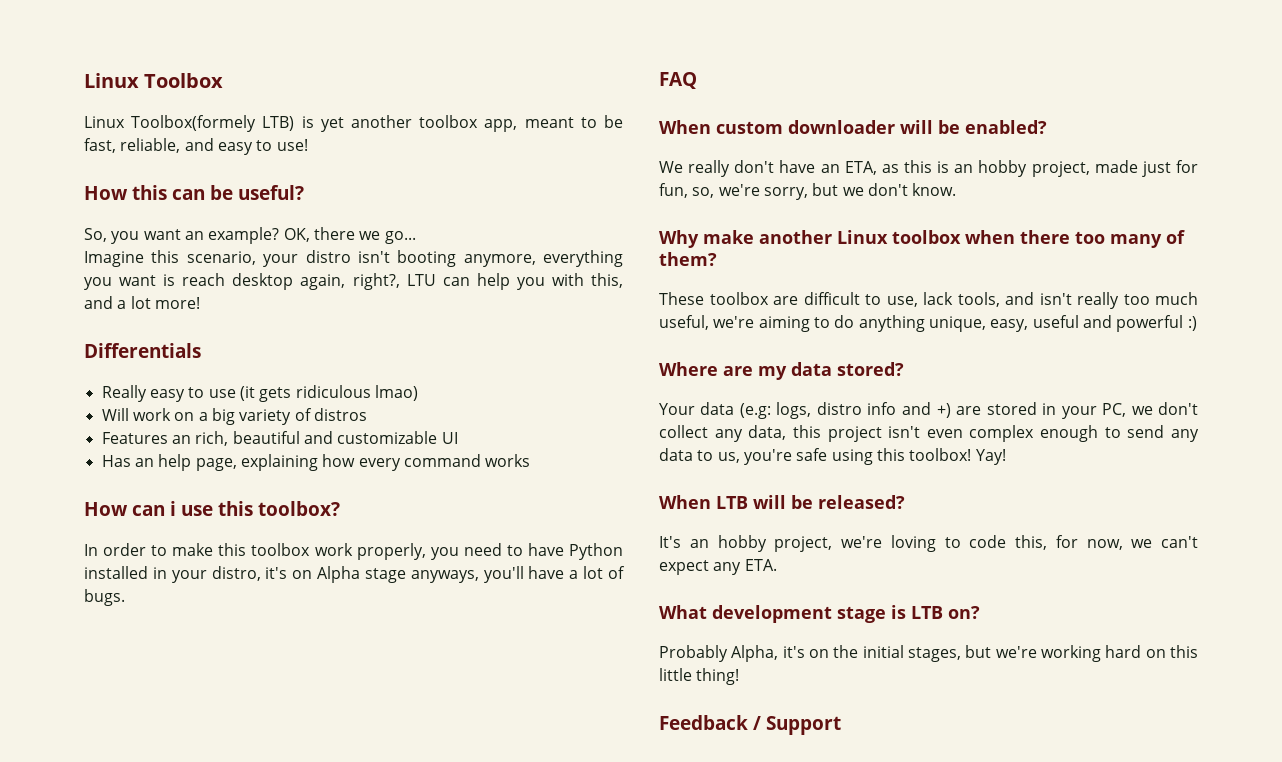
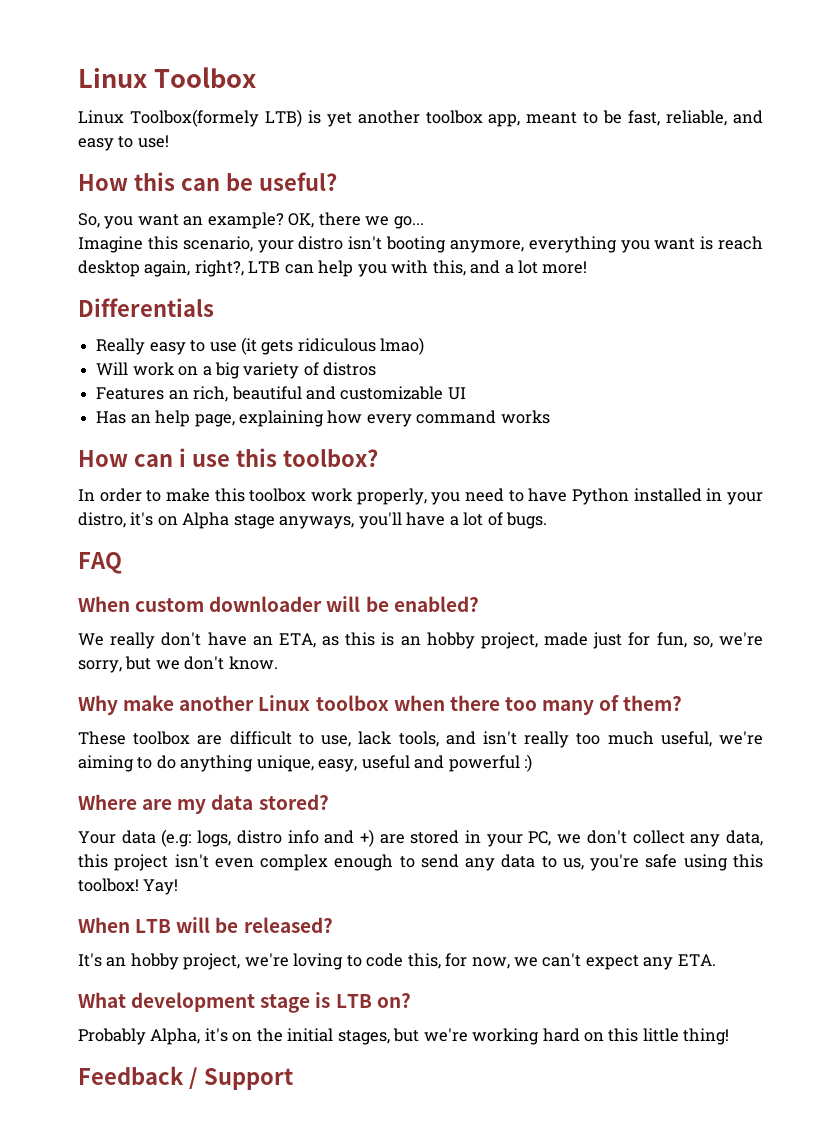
[406,274,436,286] LTU -> [248,261,281,273] LTB

